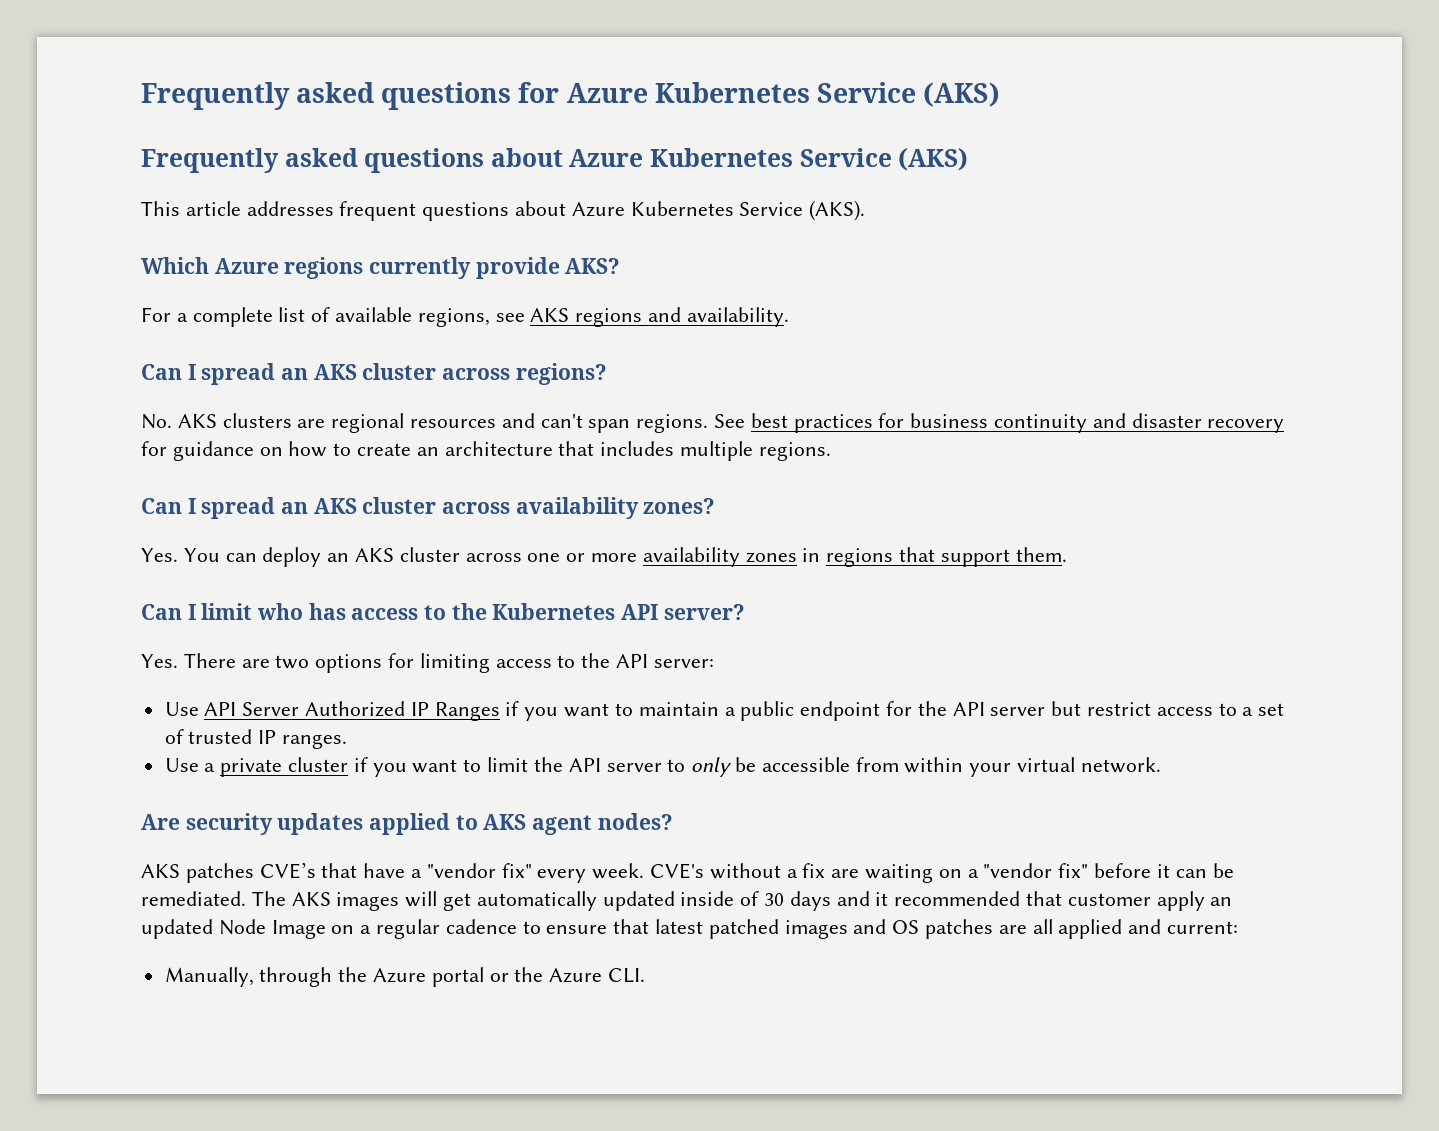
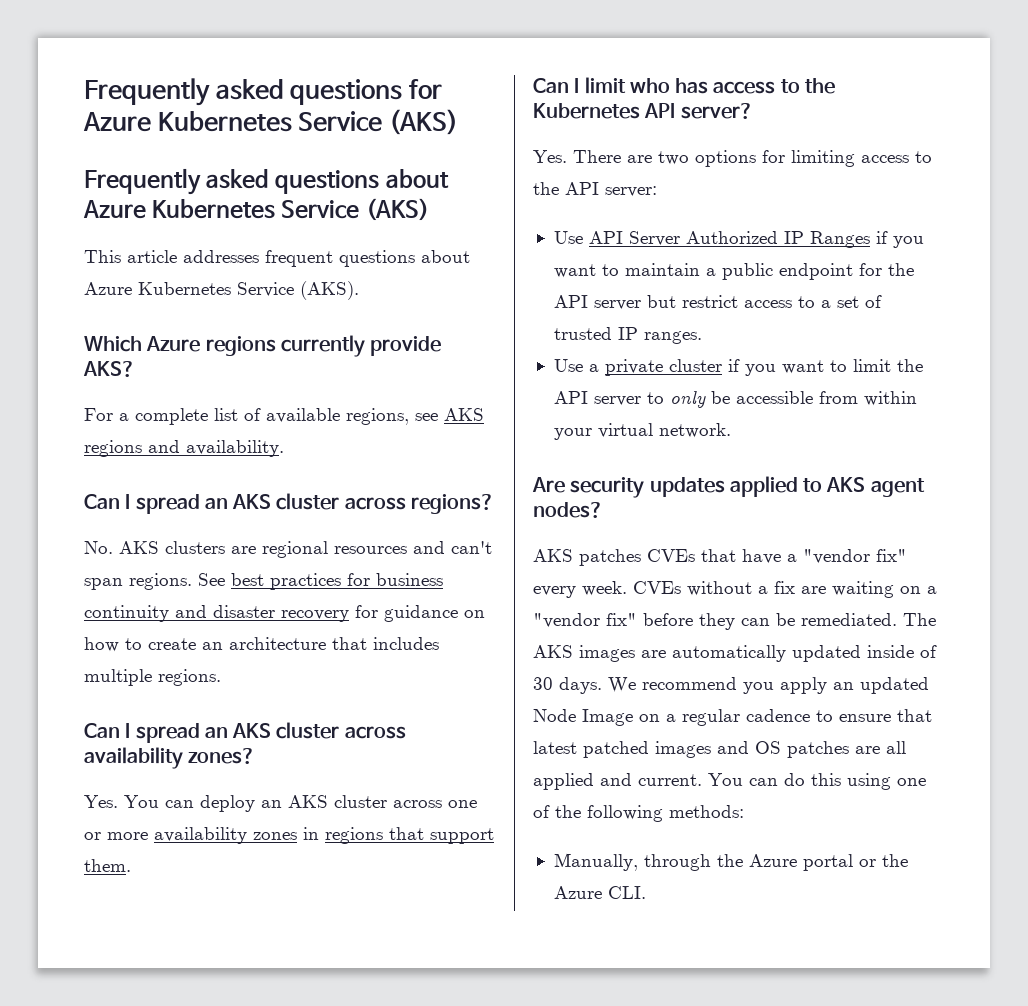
[259,862,316,879] CVE’s -> [647,549,695,562] CVEs
[650,863,705,879] CVE's -> [633,581,681,594] CVEs
[1156,864,1170,878] it -> [699,613,735,630] they
[405,891,472,911] will get -> [641,650,666,658] are
[789,891,1151,911] days and it recommended that customer -> [559,677,774,694] days. We recommend you
[1167,921,1239,934] current: -> [638,773,926,790] [533,805,744,822] current. You can do this using one of the following methods:

